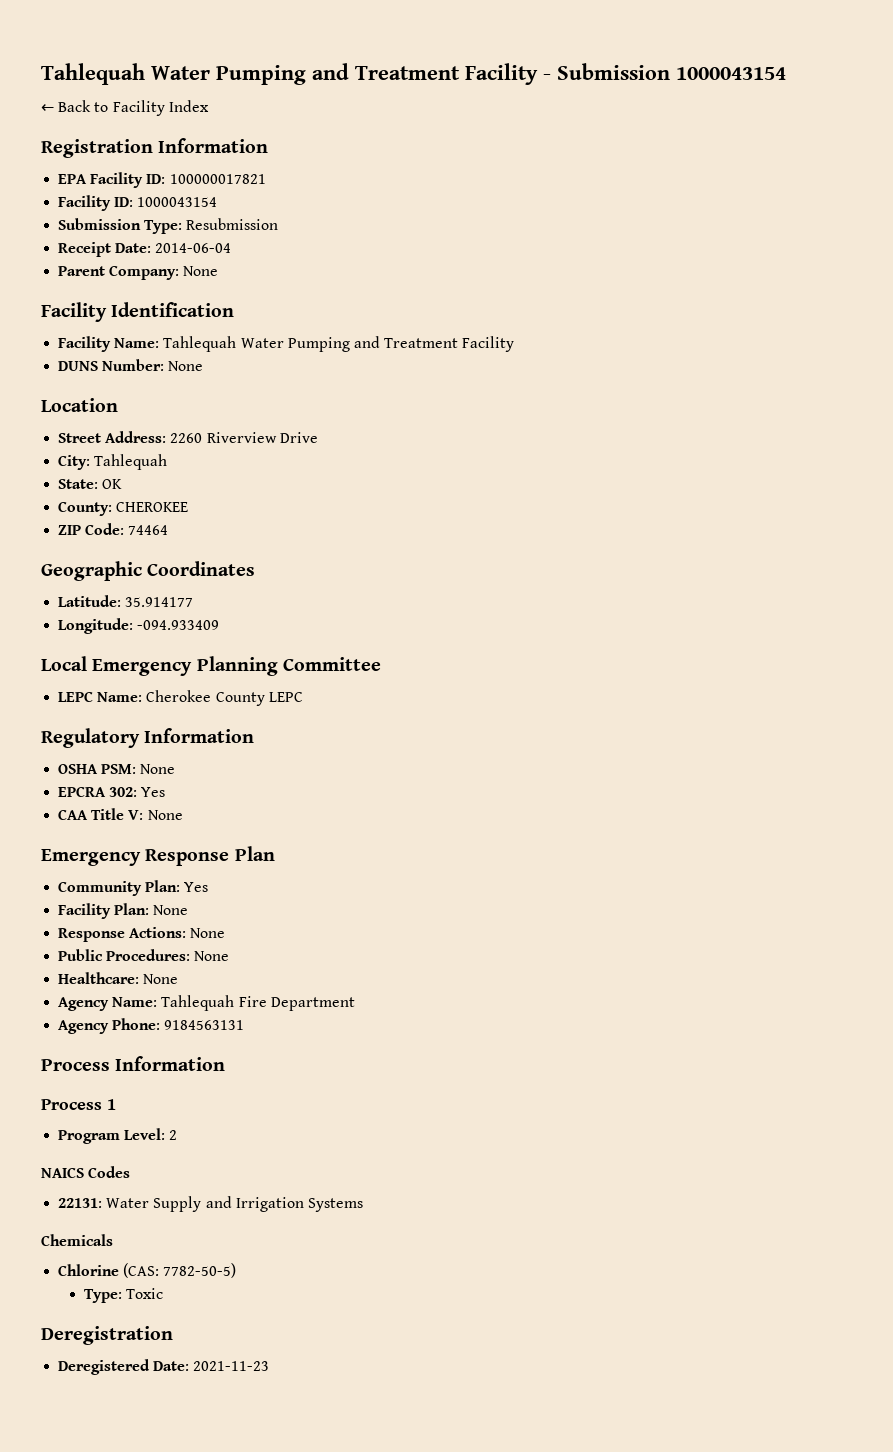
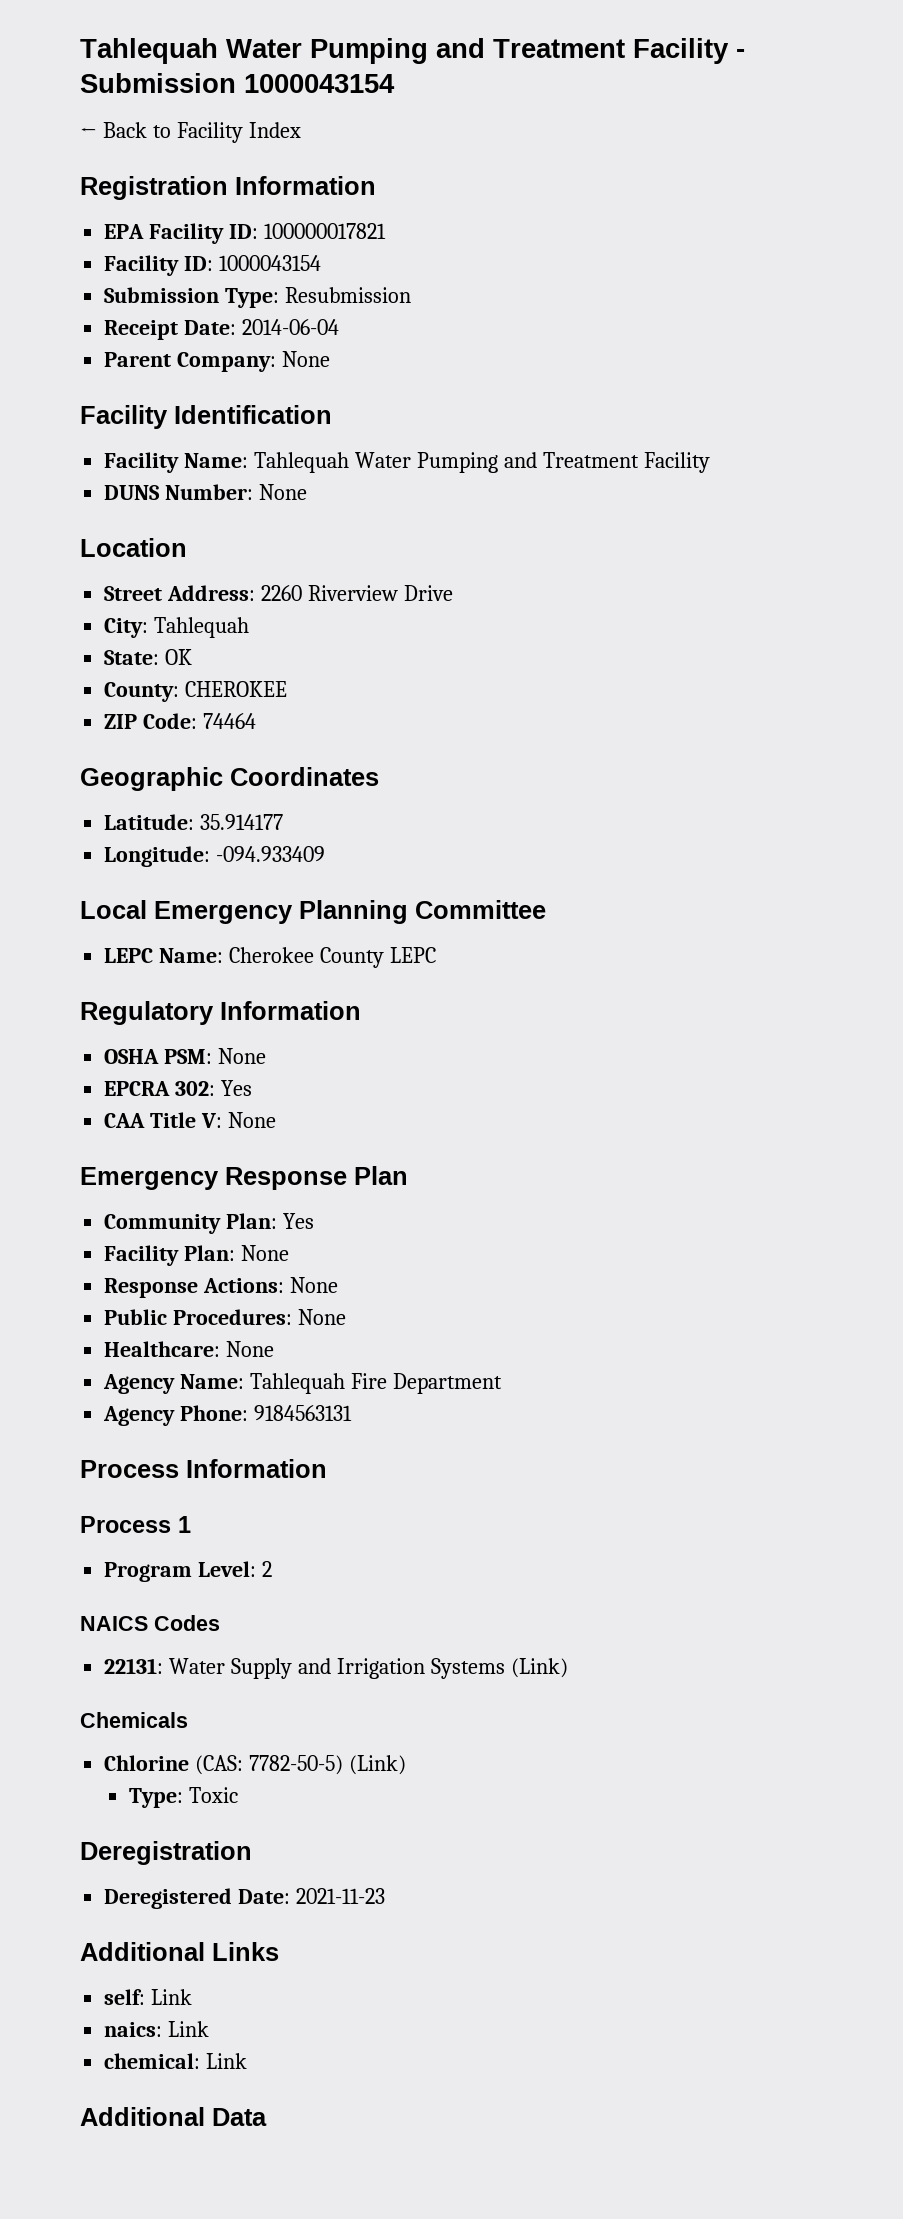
(363, 1205) none -> [510,1658,568,1678] (Link)
(237, 1270) none -> [349,1755,407,1775] (Link)
(270, 1366) none -> [80,1942,279,1961] [104,1989,193,2005] [104,2021,210,2037] [104,2053,248,2069] [80,2107,267,2126] // Additional Links // self: Link // naics: Link // chemical: Link // Additional Data

